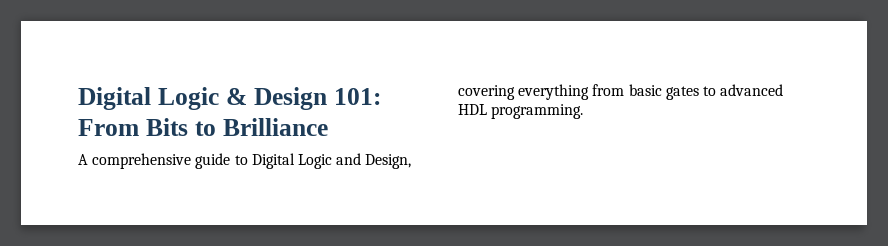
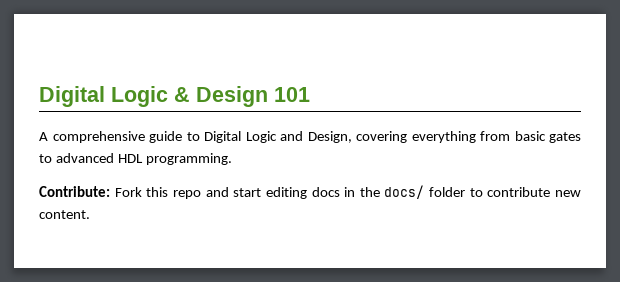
[333,88,381,105] [78,118,328,136] 101: From Bits to Brilliance -> [274,87,310,102] 101
(584, 111) none -> [39,185,582,199] [39,210,90,219] // Contribute: Fork this repo and start editing docs in the docs/ folder to contribute new content.

